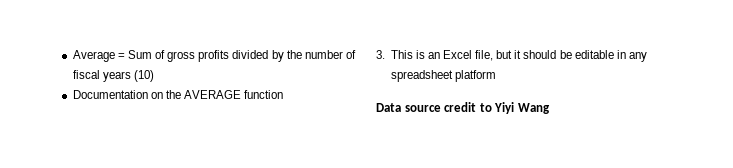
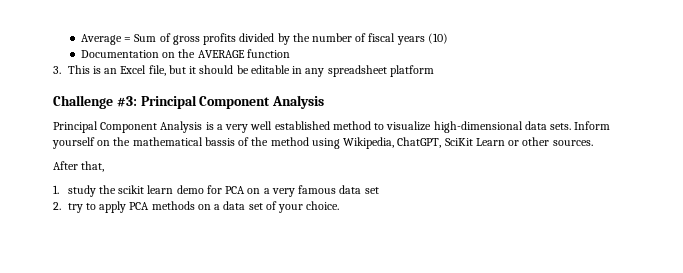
[376,102,550,114] Data source credit to Yiyi Wang -> [53,95,325,109] [53,121,611,133] [52,137,593,149] [53,161,105,172] [53,185,379,197] [53,201,340,213] Challenge #3: Principal Component Analysis // Principal Component Analysis is a very well established method to visualize high-dimensional data sets. Inform yourself on the mathematical bassis of the method using Wikipedia, ChatGPT, SciKit Learn or other sources. // After that, // 1. study the scikit learn demo for PCA on a very famous data set // 2. try to apply PCA methods on a data set of your choice.

